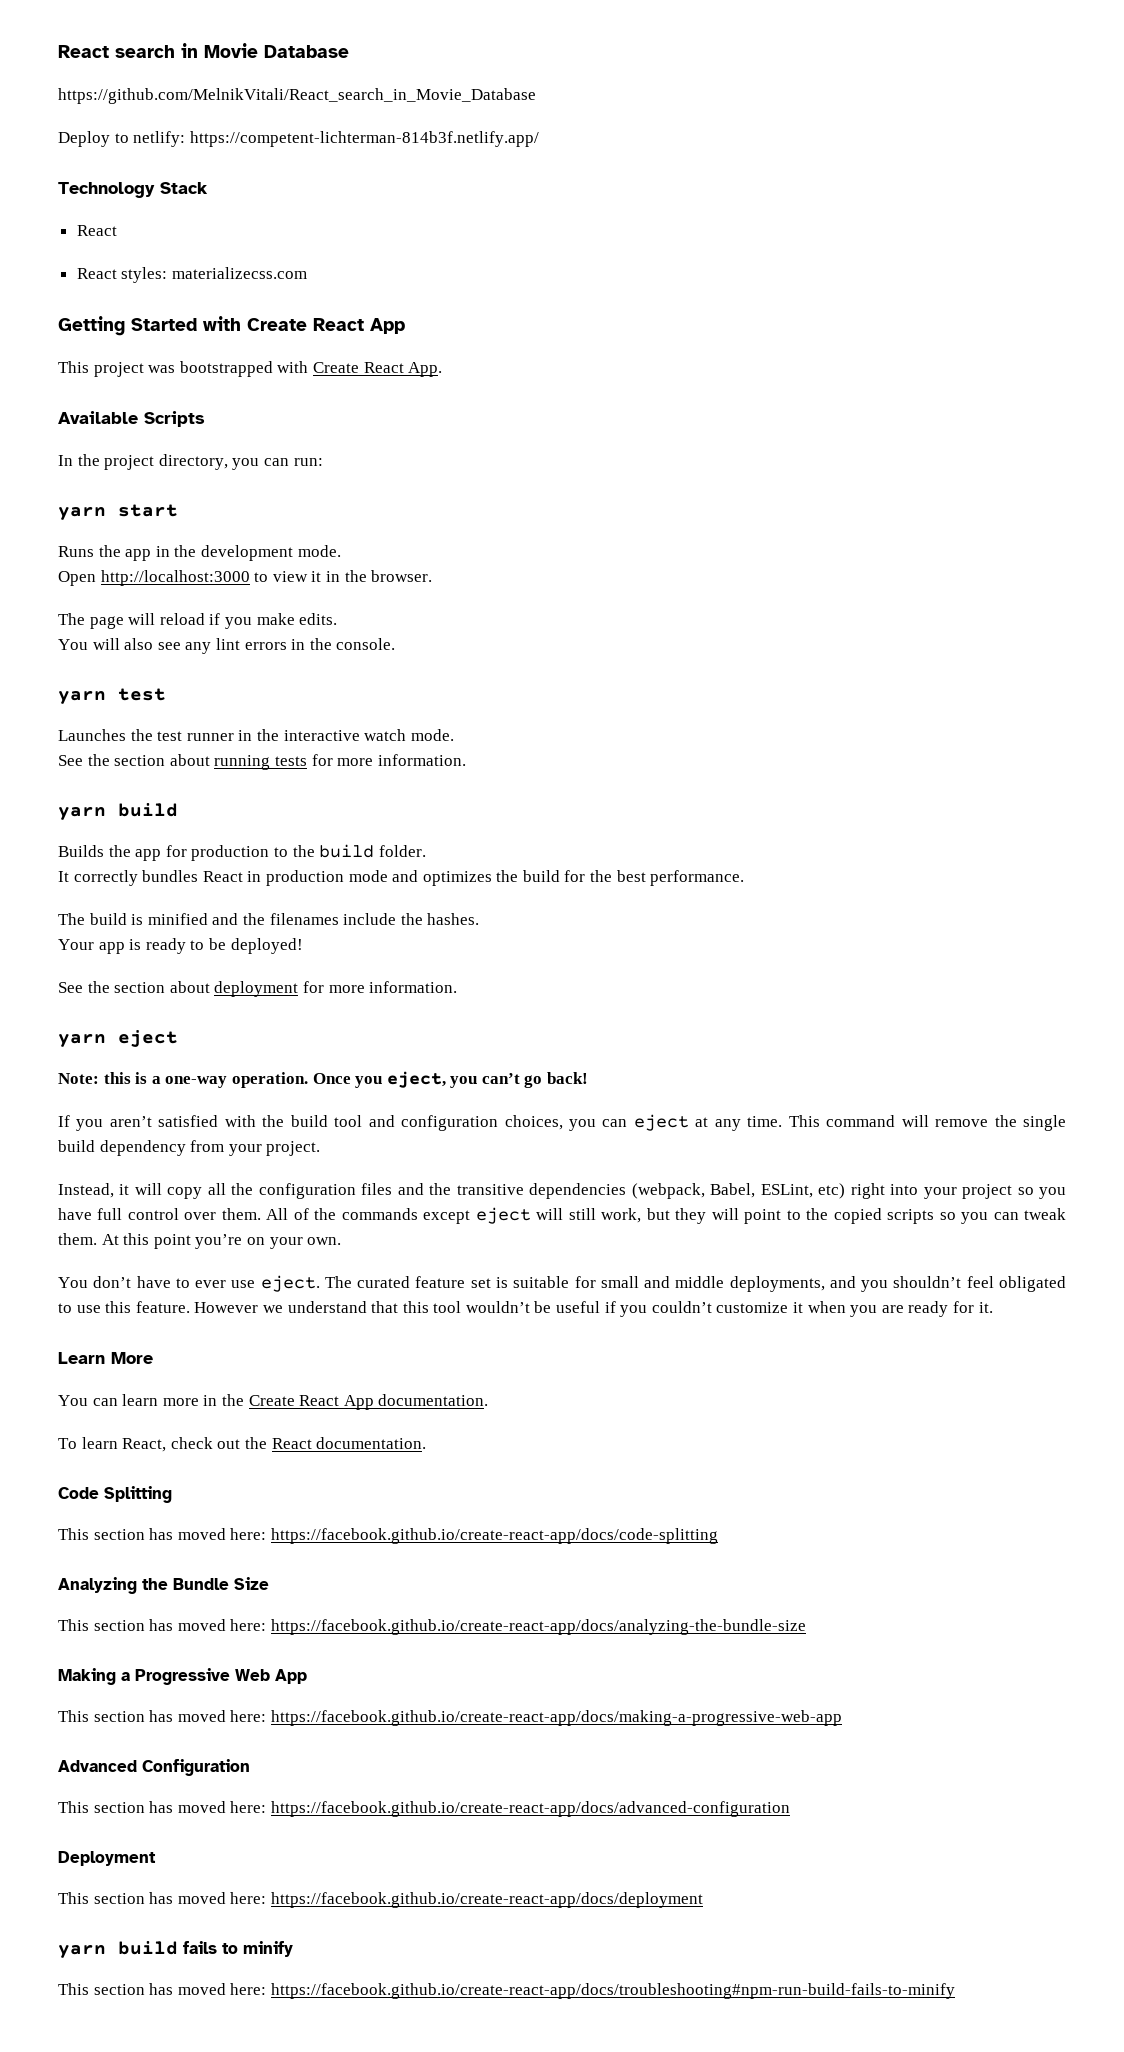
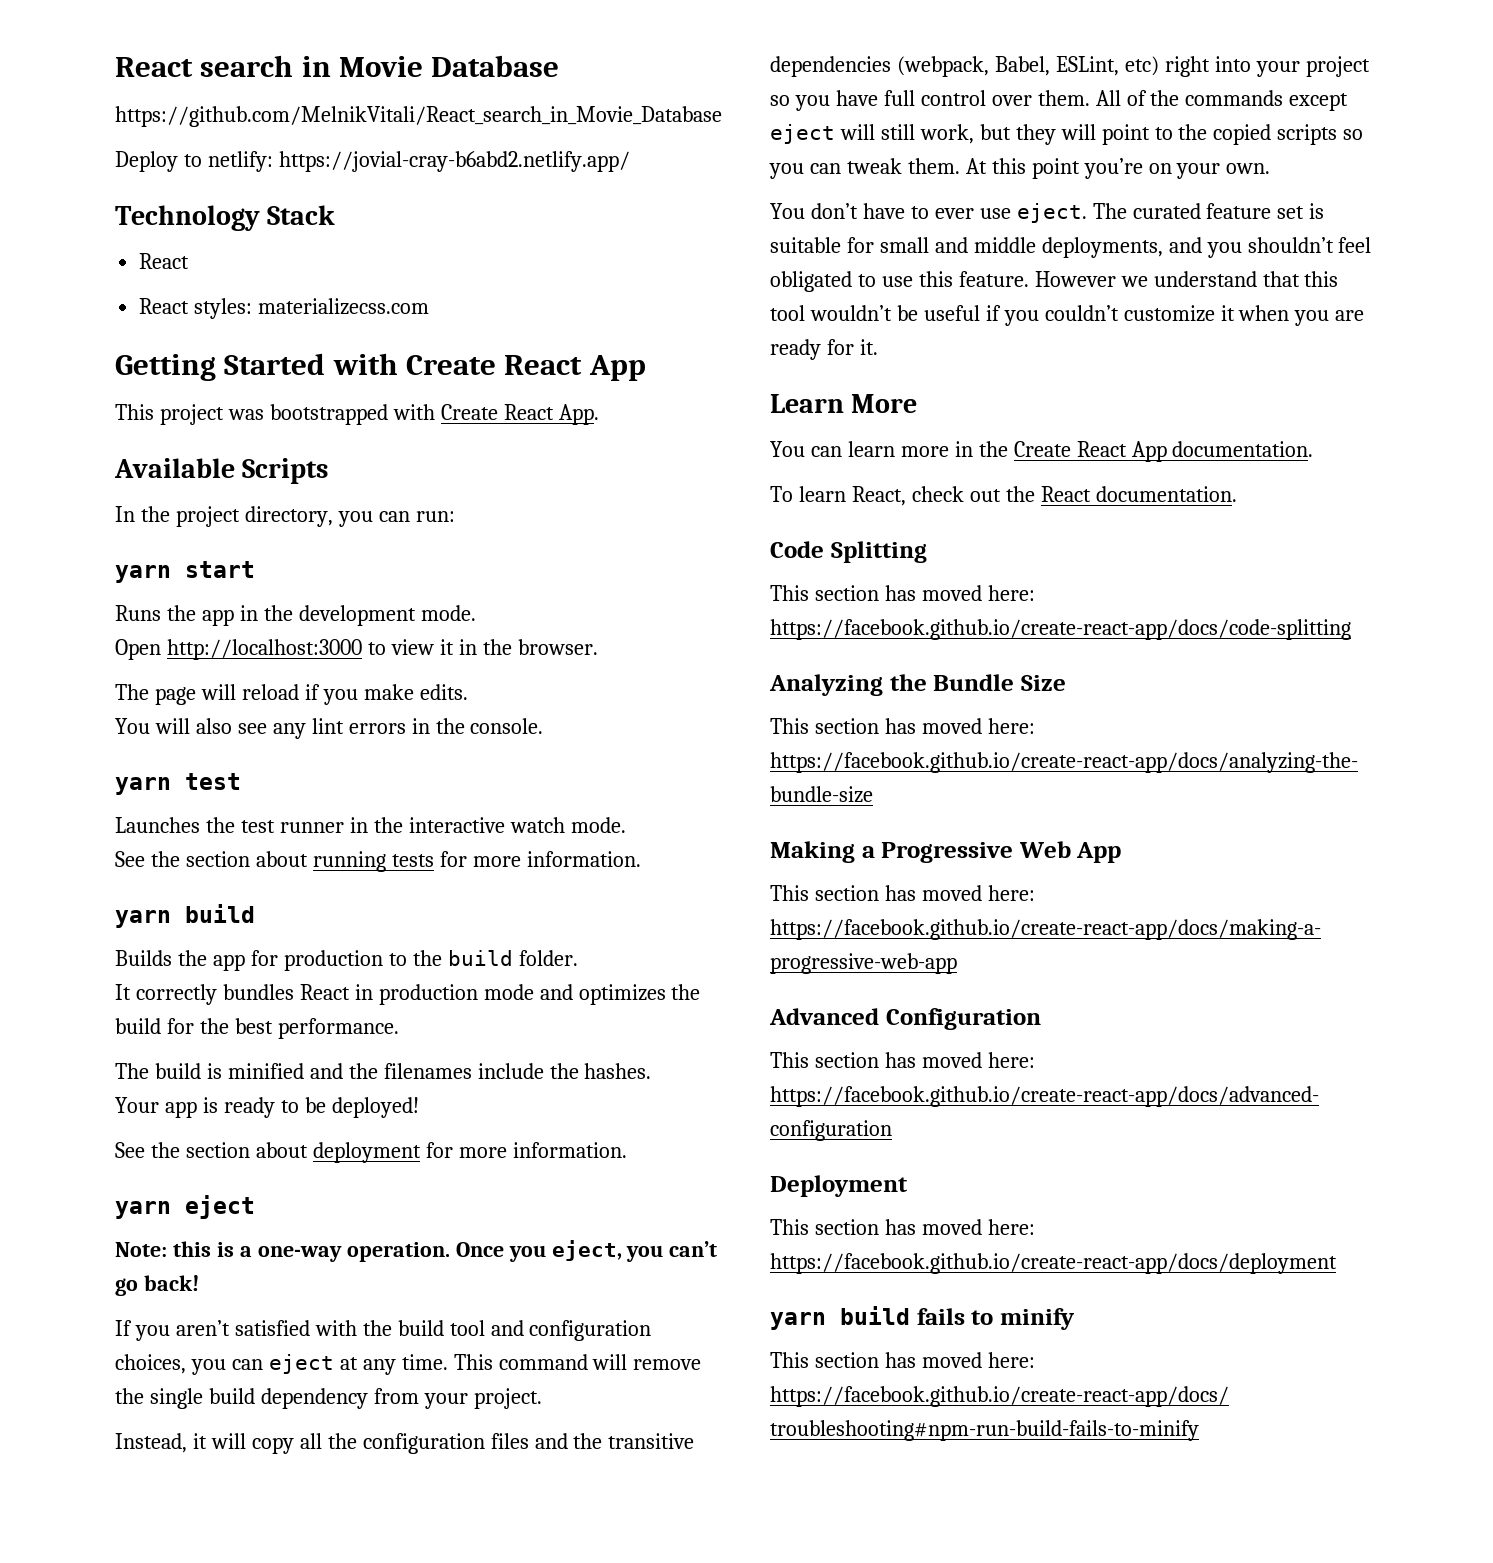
[189,131,539,147] https://competent-lichterman-814b3f.netlify.app/ -> [278,151,630,172] https://jovial-cray-b6abd2.netlify.app/

